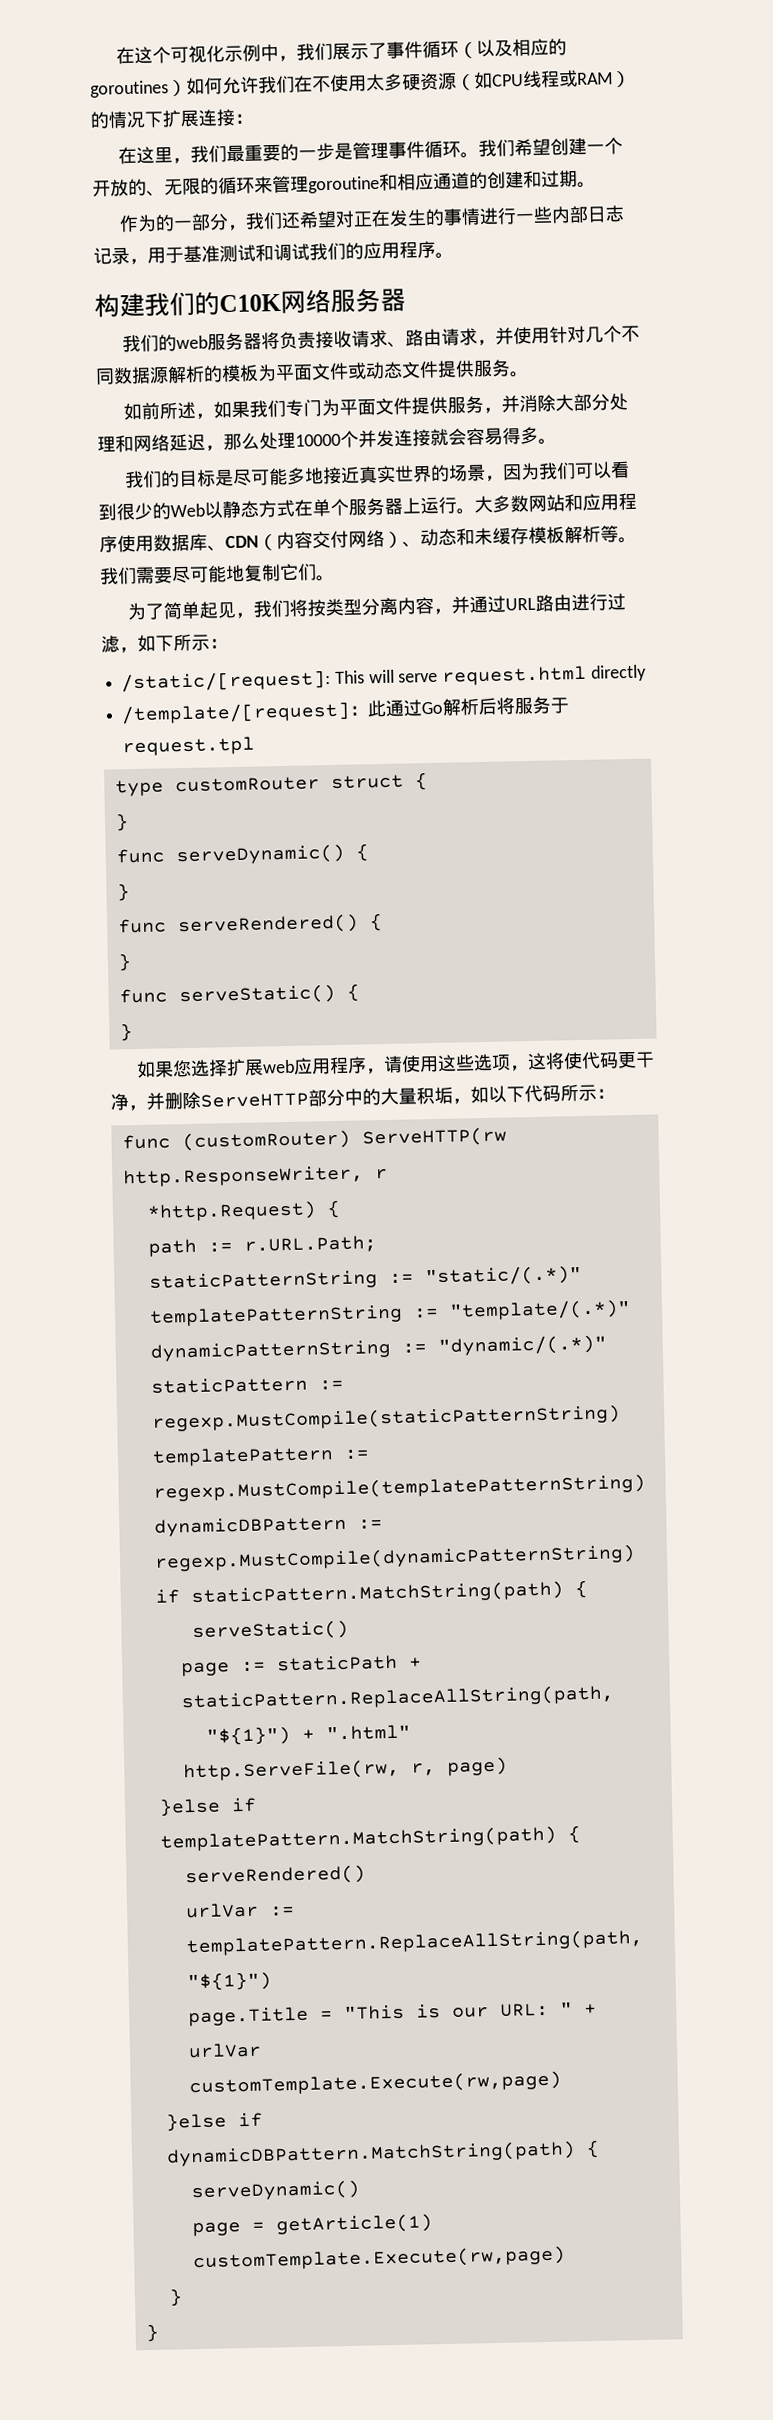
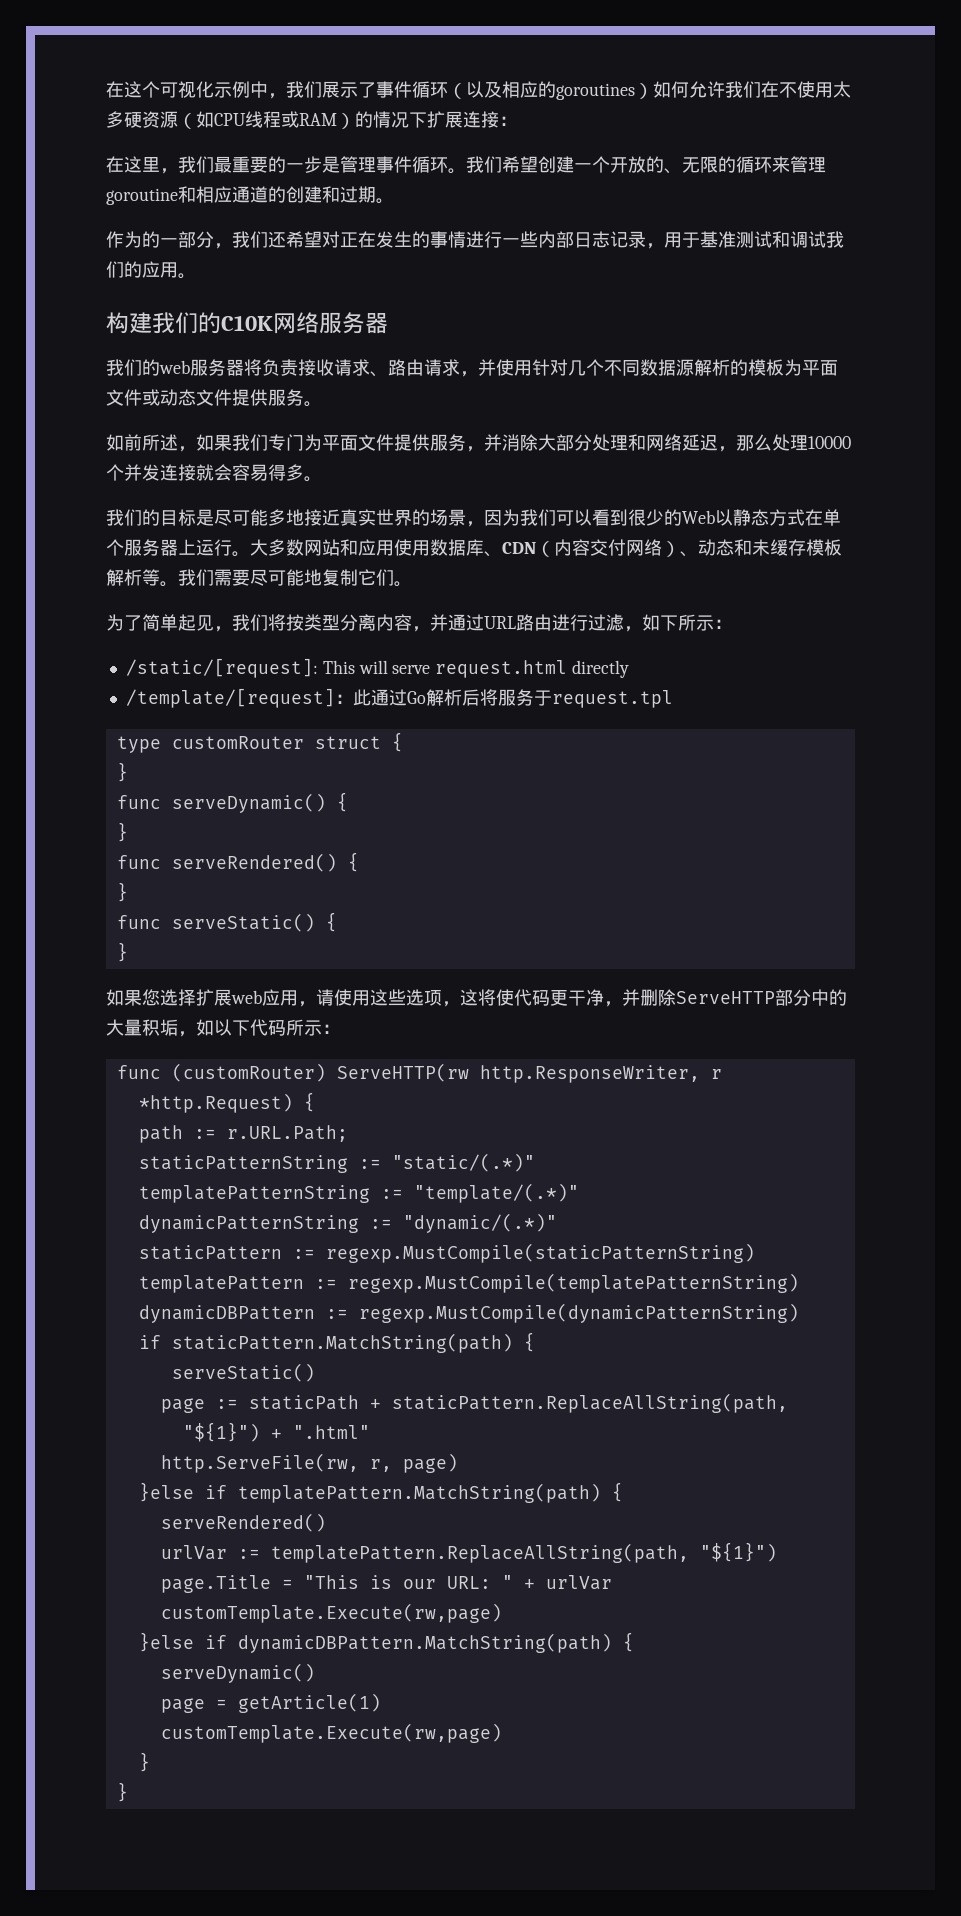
[399,240,436,259] 程序 -> (178, 270) none
[618,492,637,511] [99,535,118,553] 程序 -> (394, 548) none
[328,1056,367,1075] 程序 -> (298, 998) none

